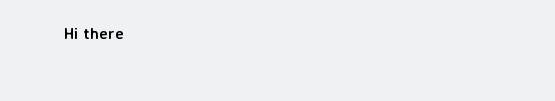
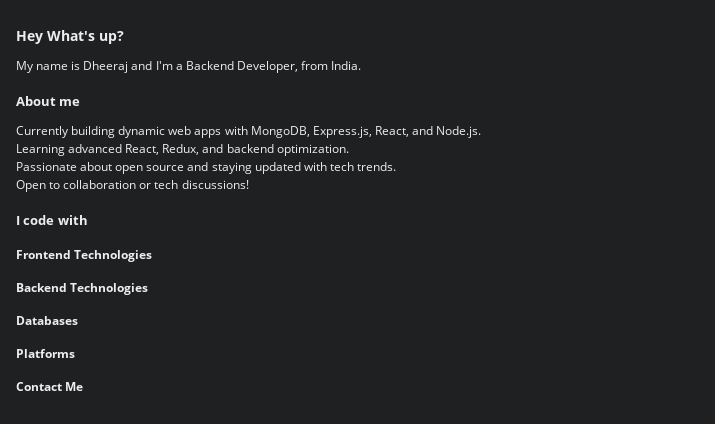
[64,28,124,39] Hi there -> [16,30,124,44] [16,61,362,73] [16,96,81,106] [16,126,482,138] [16,144,349,156] [16,162,396,174] [16,180,249,192] [16,215,88,225] [16,250,153,262] [16,283,149,295] [16,316,78,325] [16,349,75,358] [16,382,84,391] Hey What's up? // My name is Dheeraj and I'm a Backend Developer, from India. // About me // Currently building dynamic web apps with MongoDB, Express.js, React, and Node.js. // Learning advanced React, Redux, and backend optimization. // Passionate about open source and staying updated with tech trends. // Open to collaboration or tech discussions! // I code with // Frontend Technologies // Backend Technologies // Databases // Platforms // Contact Me

